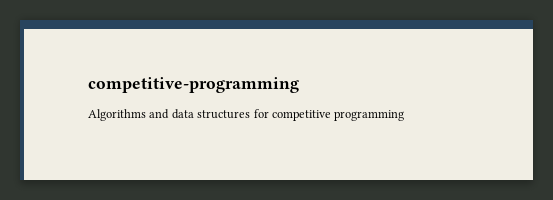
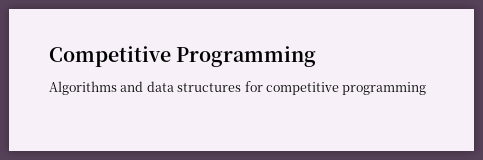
[88,77,299,93] competitive-programming -> [49,46,317,67] Competitive Programming

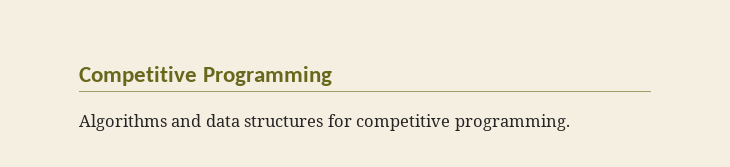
[342,82,427,95] programming -> [454,114,570,131] programming.

